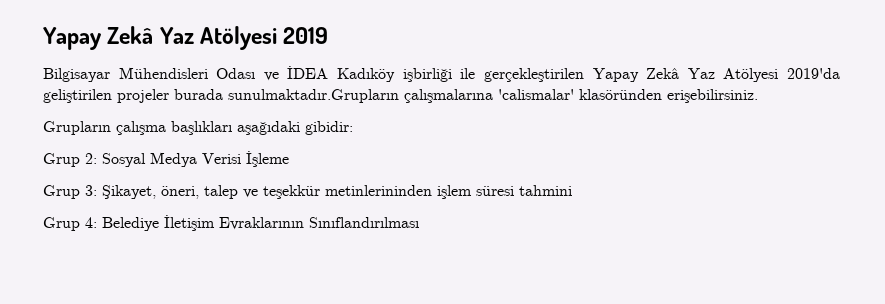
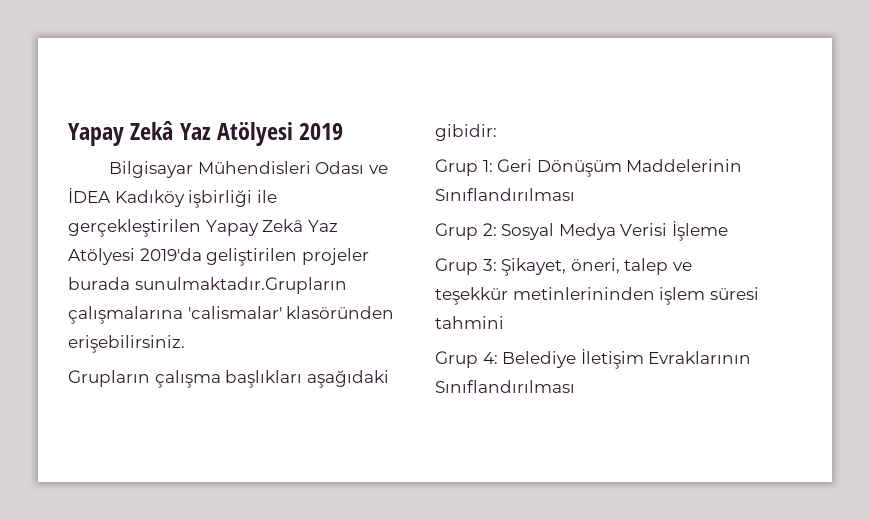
(353, 128) none -> [435,159,743,177] [435,188,575,201] // Grup 1: Geri Dönüşüm Maddelerinin Sınıflandırılması

